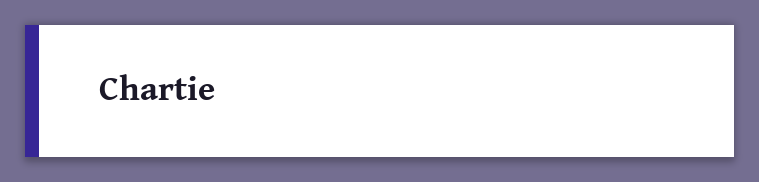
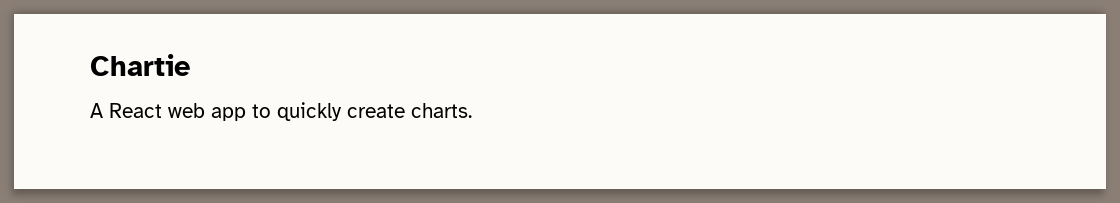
(215, 87) none -> [90,102,472,121] // A React web app to quickly create charts.

